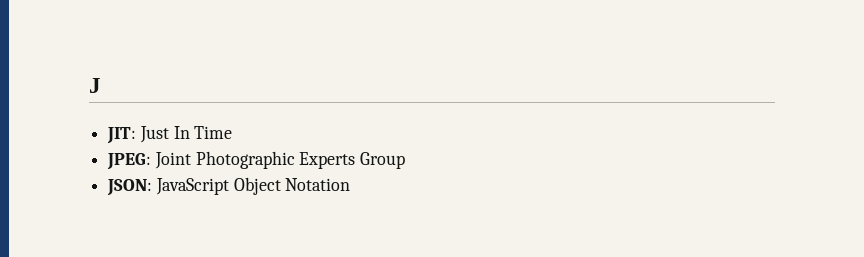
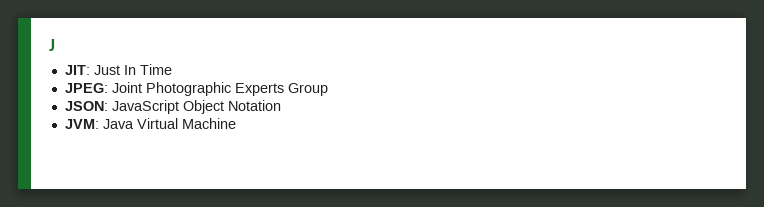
(351, 184) none -> [64,118,236,129] // JVM: Java Virtual Machine

